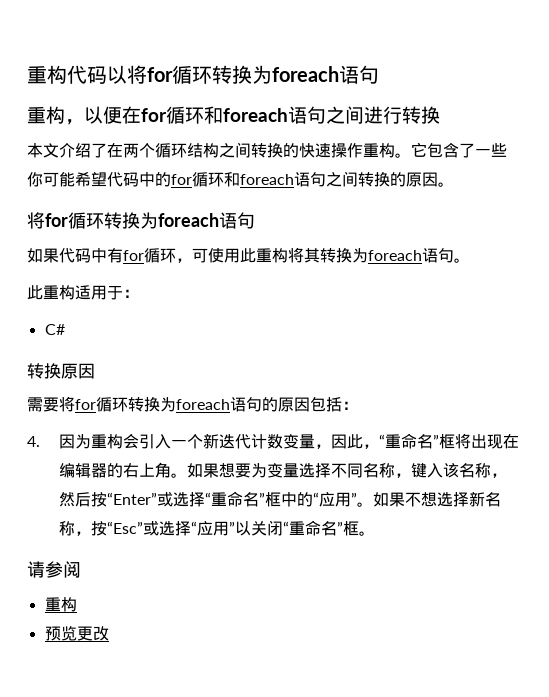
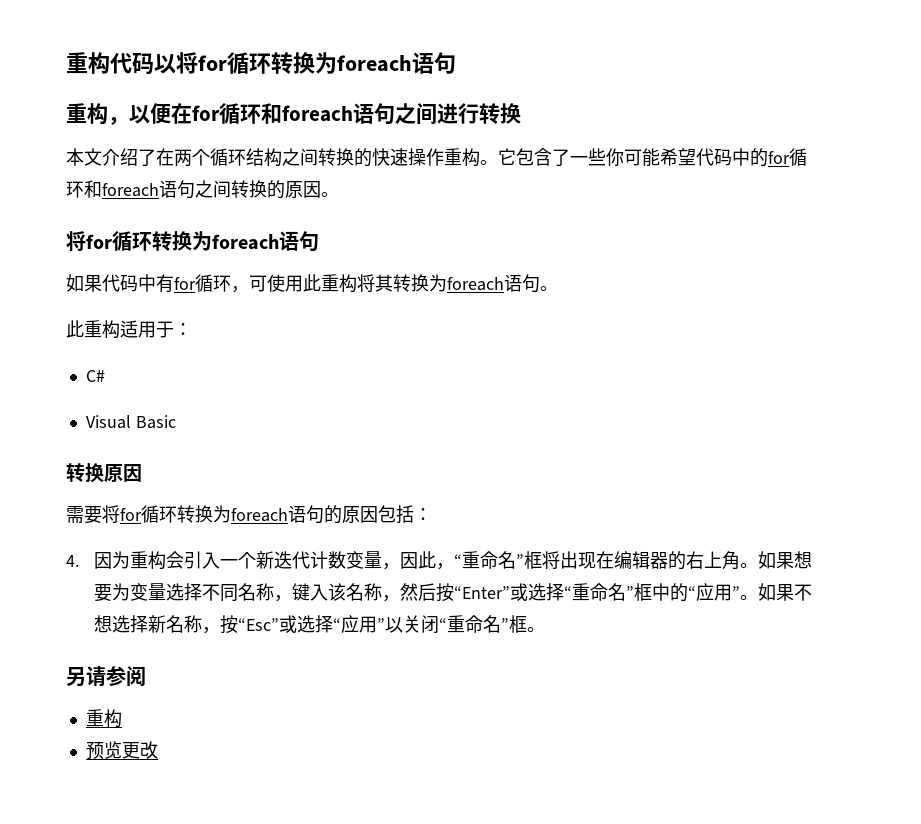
(65, 329) none -> [85,415,176,429] // Visual Basic
(375, 533) none -> [66,667,86,687] 另

